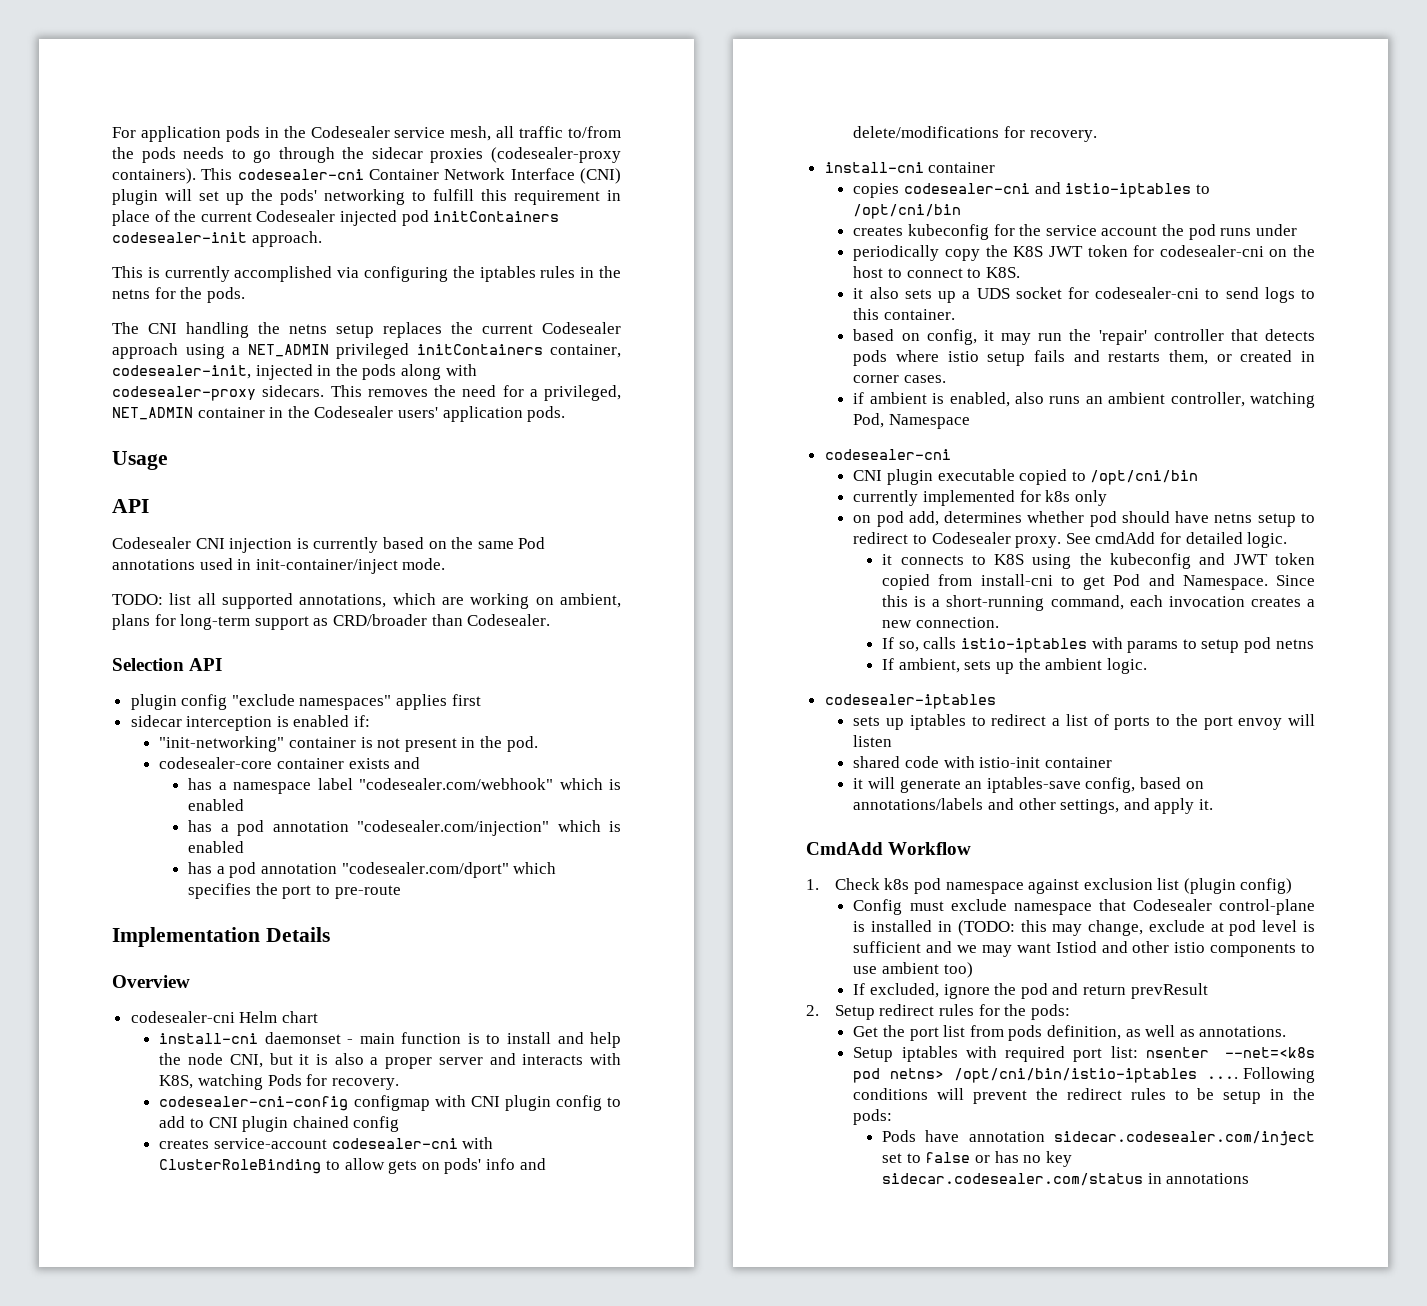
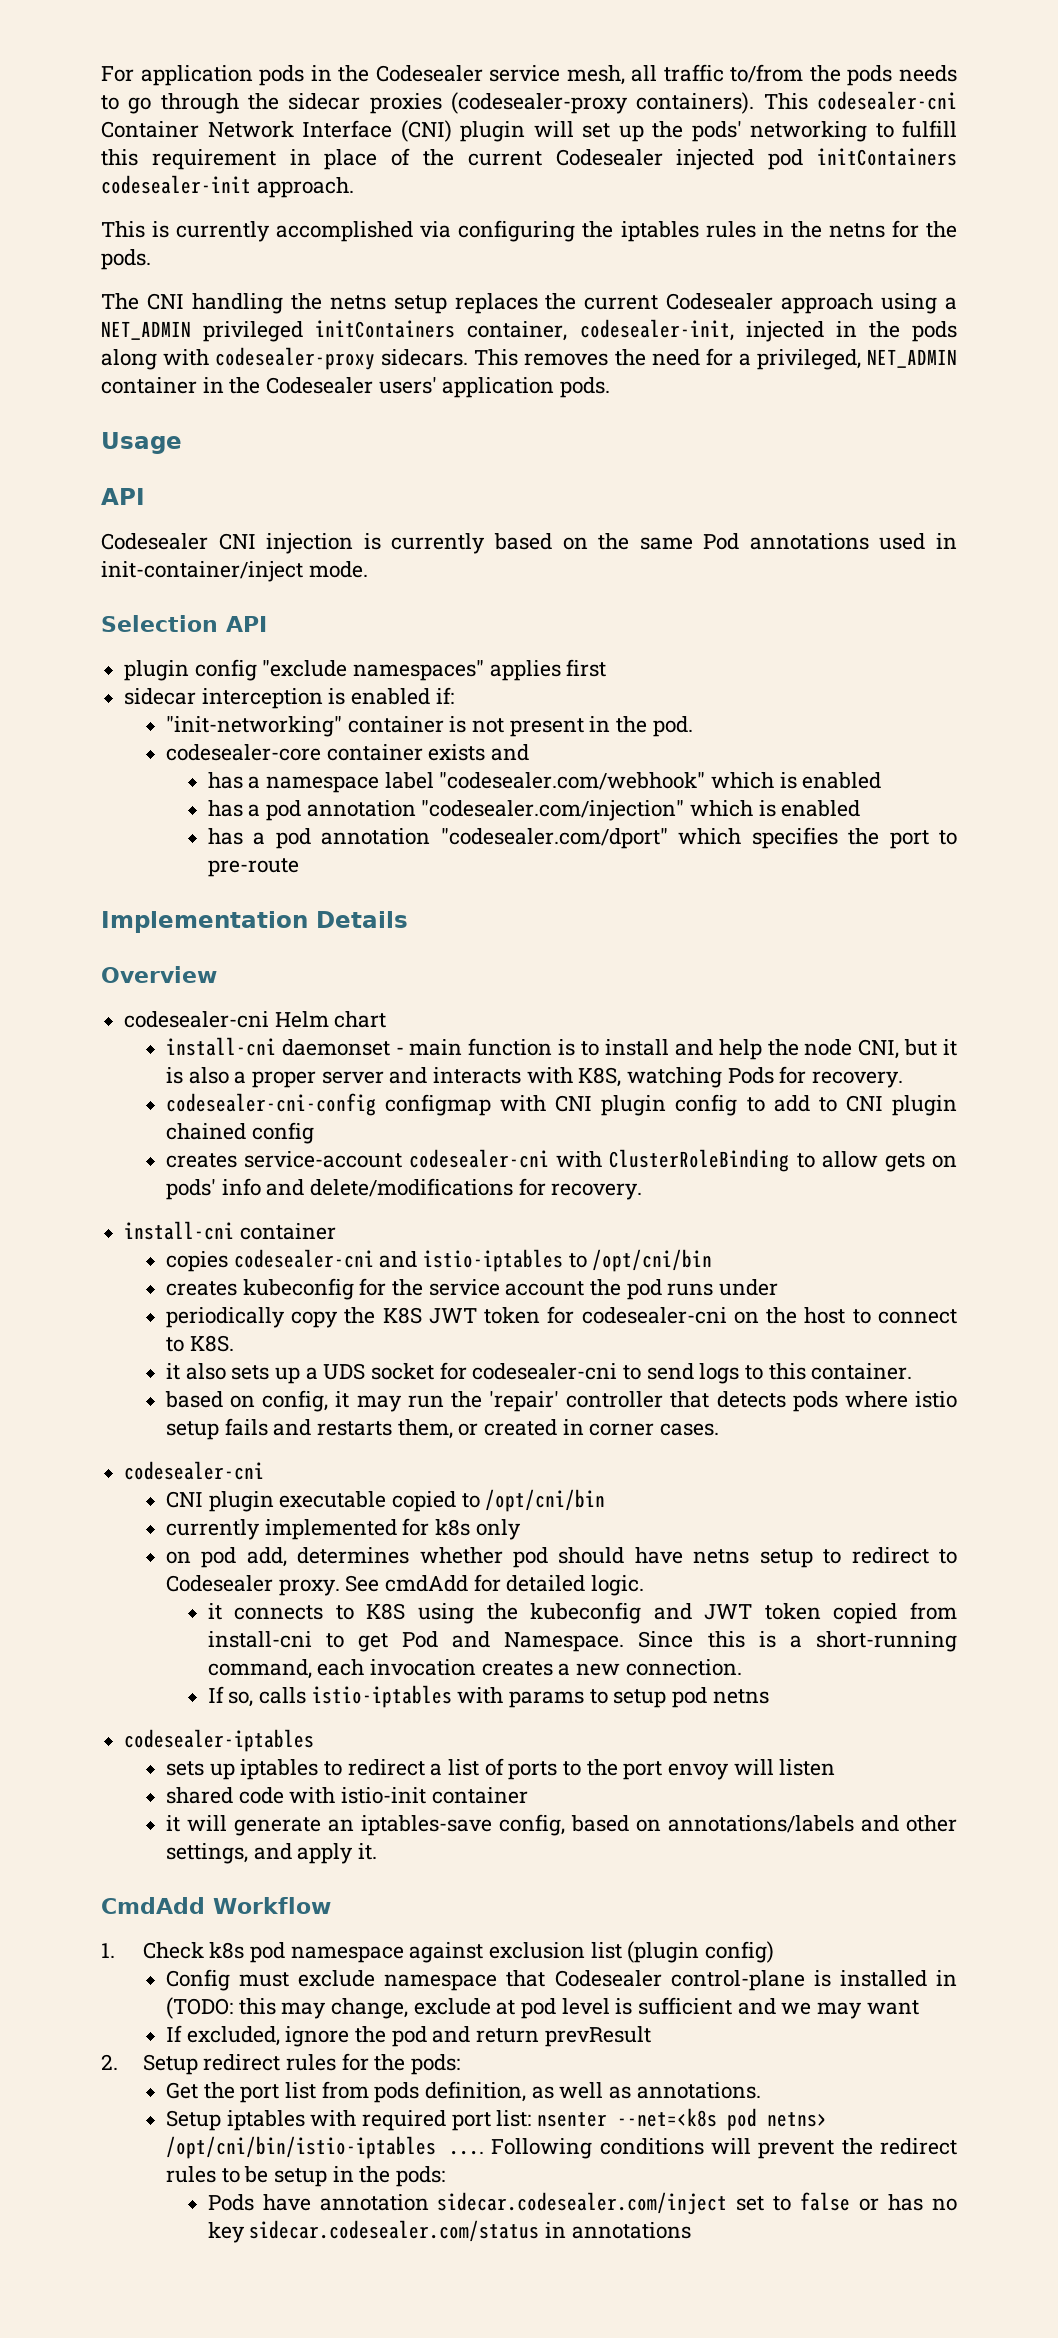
[112,593,621,609] [112,614,551,630] // TODO: list all supported annotations, which are working on ambient, plans for long-term support as CRD/broader than Codesealer. -> (368, 569) none
[853,392,1315,408] [853,413,971,429] // if ambient is enabled, also runs an ambient controller, watching Pod, Namespace -> (719, 1429) none
[882,658,1147,674] // If ambient, sets up the ambient logic. -> (769, 1696) none
[1055,941,1315,957] [853,962,973,978] Istiod and other istio components to use ambient too) -> (919, 2007) none

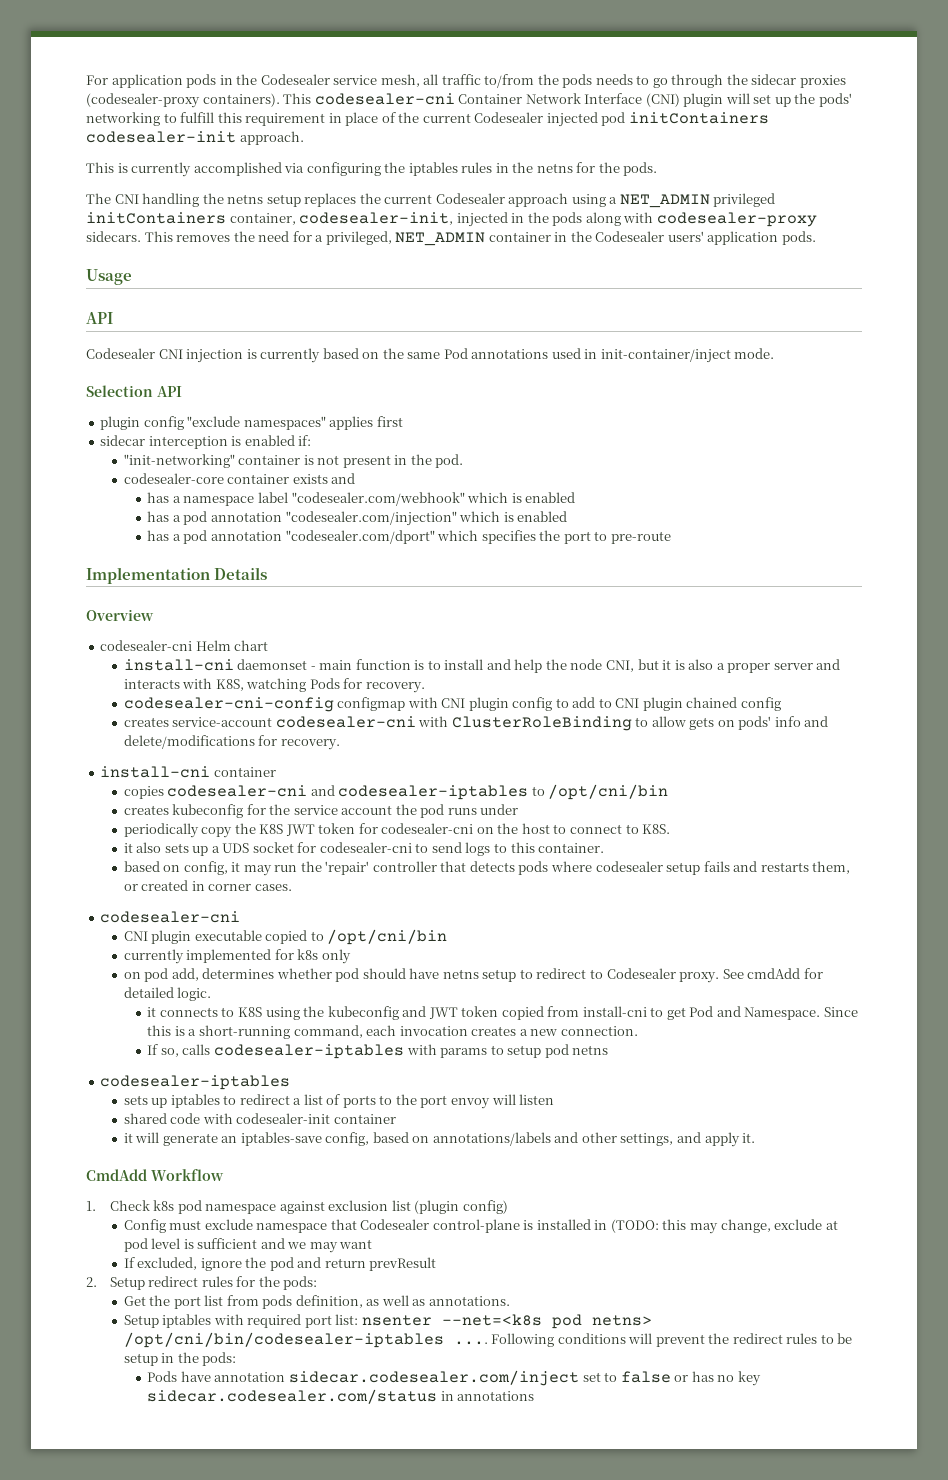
[422,1249,563,1272] istio-iptables -> [338,785,529,800] codesealer-iptables
[915,1391,958,1408] istio -> [595,861,663,872] codesealer
[311,1685,452,1708] istio-iptables -> [213,1044,404,1059] codesealer-iptables
[340,1787,426,1804] istio-init -> [236,1113,331,1124] codesealer-init
[165,2136,436,2159] /opt/cni/bin/istio-iptables -> [123,1332,444,1348] /opt/cni/bin/codesealer-iptables

